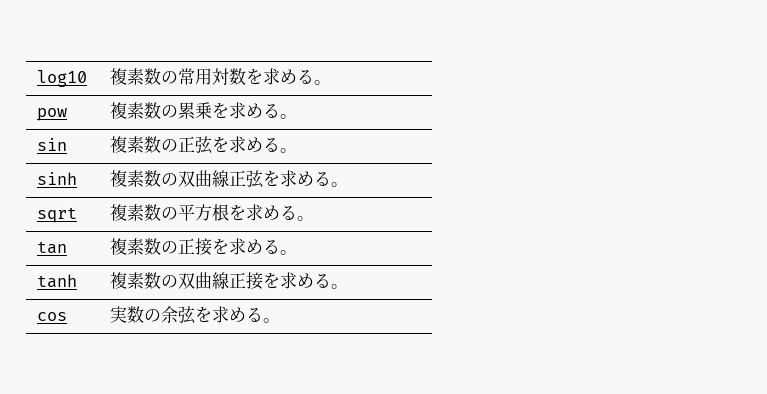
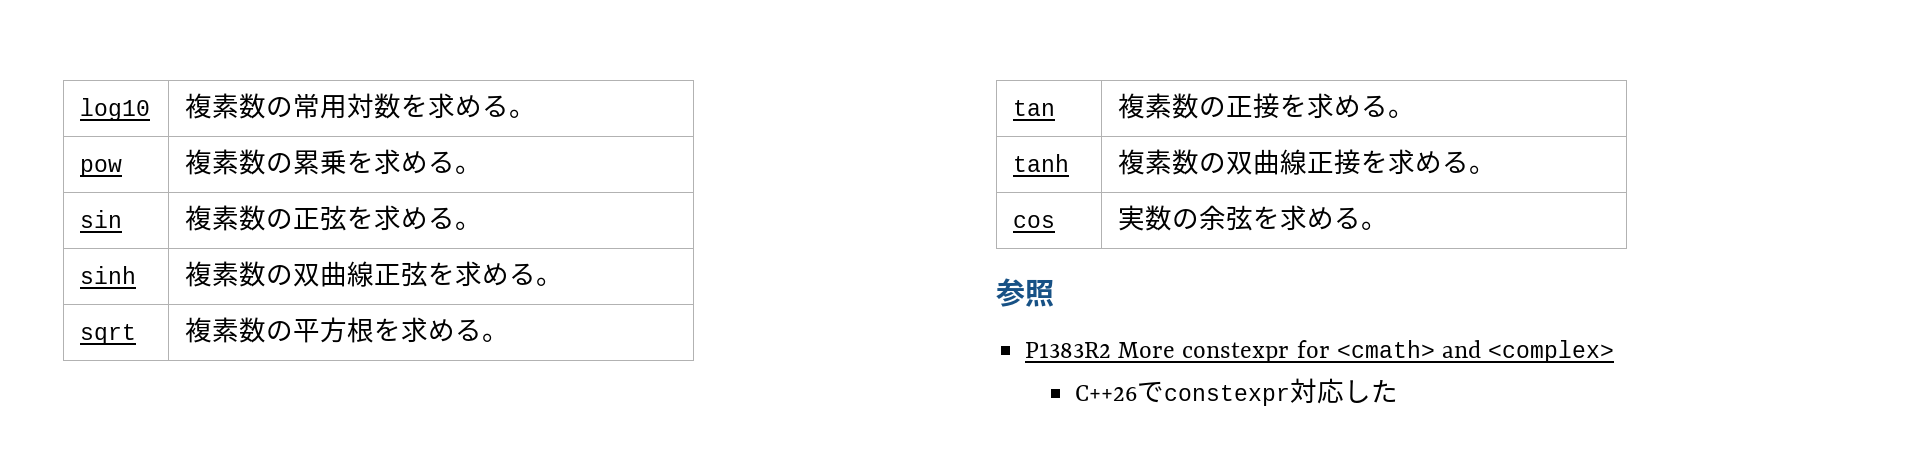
(281, 320) none -> [996,278,1054,307] [1025,340,1615,363] [1075,378,1399,406] // 参照 // P1383R2 More constexpr for <cmath> and <complex> // C++26でconstexpr対応した

